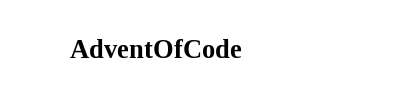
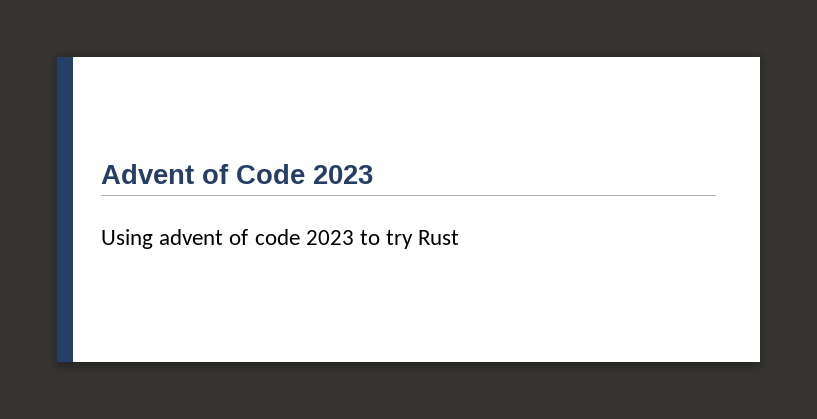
[70,39,242,58] AdventOfCode -> [101,164,373,184] [101,229,460,249] Advent of Code 2023 // Using advent of code 2023 to try Rust

